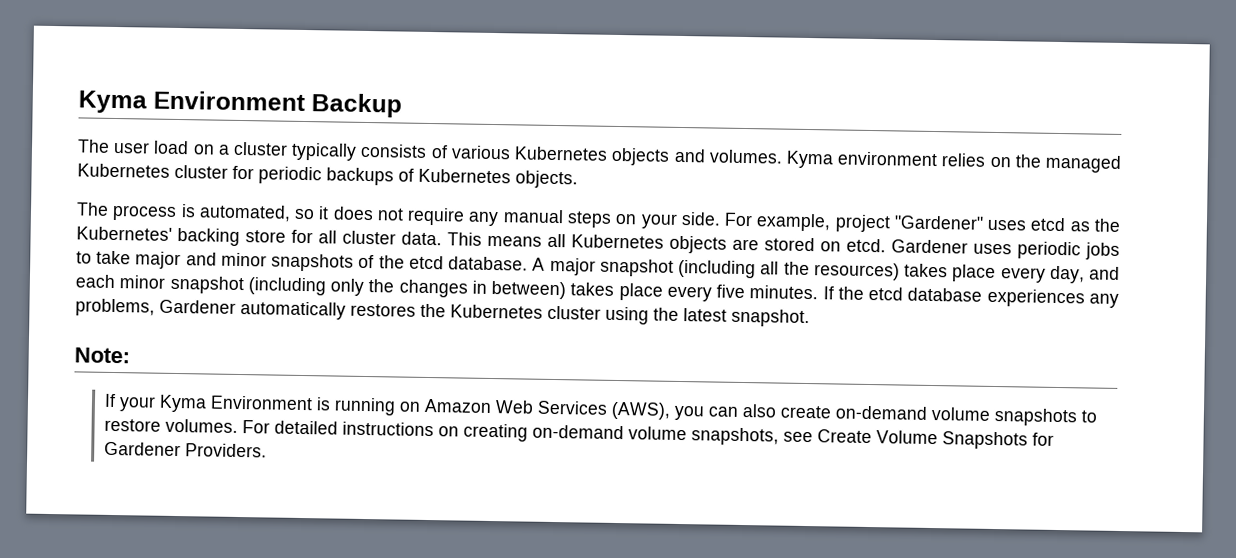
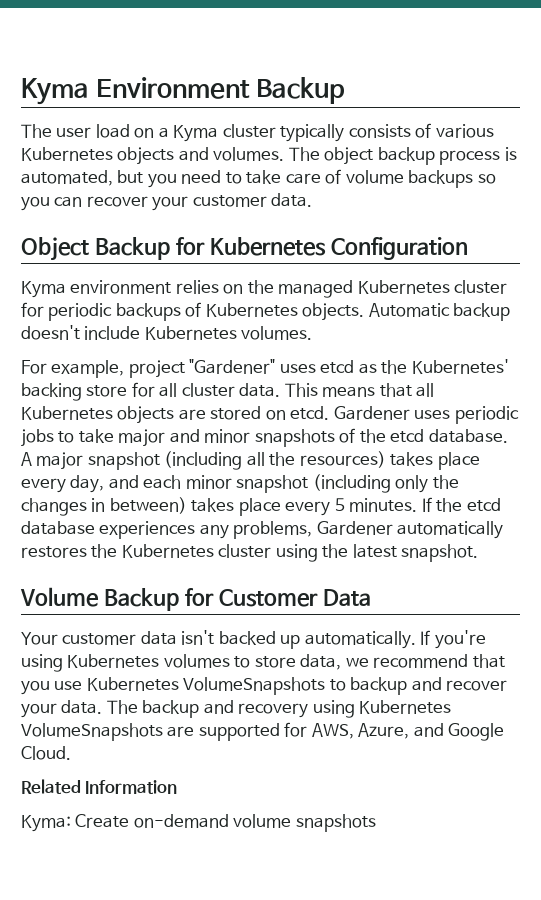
(230, 149) none -> [173,125,219,142] Kyma
(783, 156) none -> [288,147,517,165] [21,169,496,188] [21,193,313,211] [21,237,468,261] The object backup process is automated, but you need to take care of volume backups so you can recover your customer data. // Object Backup for Kubernetes Configuration //
[76,202,721,229] // The process is automated, so it does not require any manual steps on your side. -> [368,303,511,321] [21,325,313,340] Automatic backup doesn't include Kubernetes volumes. //
(542, 241) none -> [379,383,412,397] that
[716,284,746,299] five -> [334,498,345,511] 5
[74,347,130,364] [103,393,1097,427] [103,418,1054,450] [103,441,267,458] Note: // If your Kyma Environment is running on Amazon Web Services (AWS), you can also create on-demand volume snapshots to restore volumes. For detailed instructions on creating on-demand volume snapshots, see Create Volume Snapshots for Gardener Providers. -> [20,587,371,611] [21,630,486,649] [21,654,505,672] [21,677,508,695] [21,700,452,718] [21,722,505,741] [21,746,71,760] [21,779,178,794] [21,814,376,832] Volume Backup for Customer Data // Your customer data isn't backed up automatically. If you're using Kubernetes volumes to store data, we recommend that you use Kubernetes VolumeSnapshots to backup and recover your data. The backup and recovery using Kubernetes VolumeSnapshots are supported for AWS, Azure, and Google Cloud. // Related Information // Kyma: Create on-demand volume snapshots

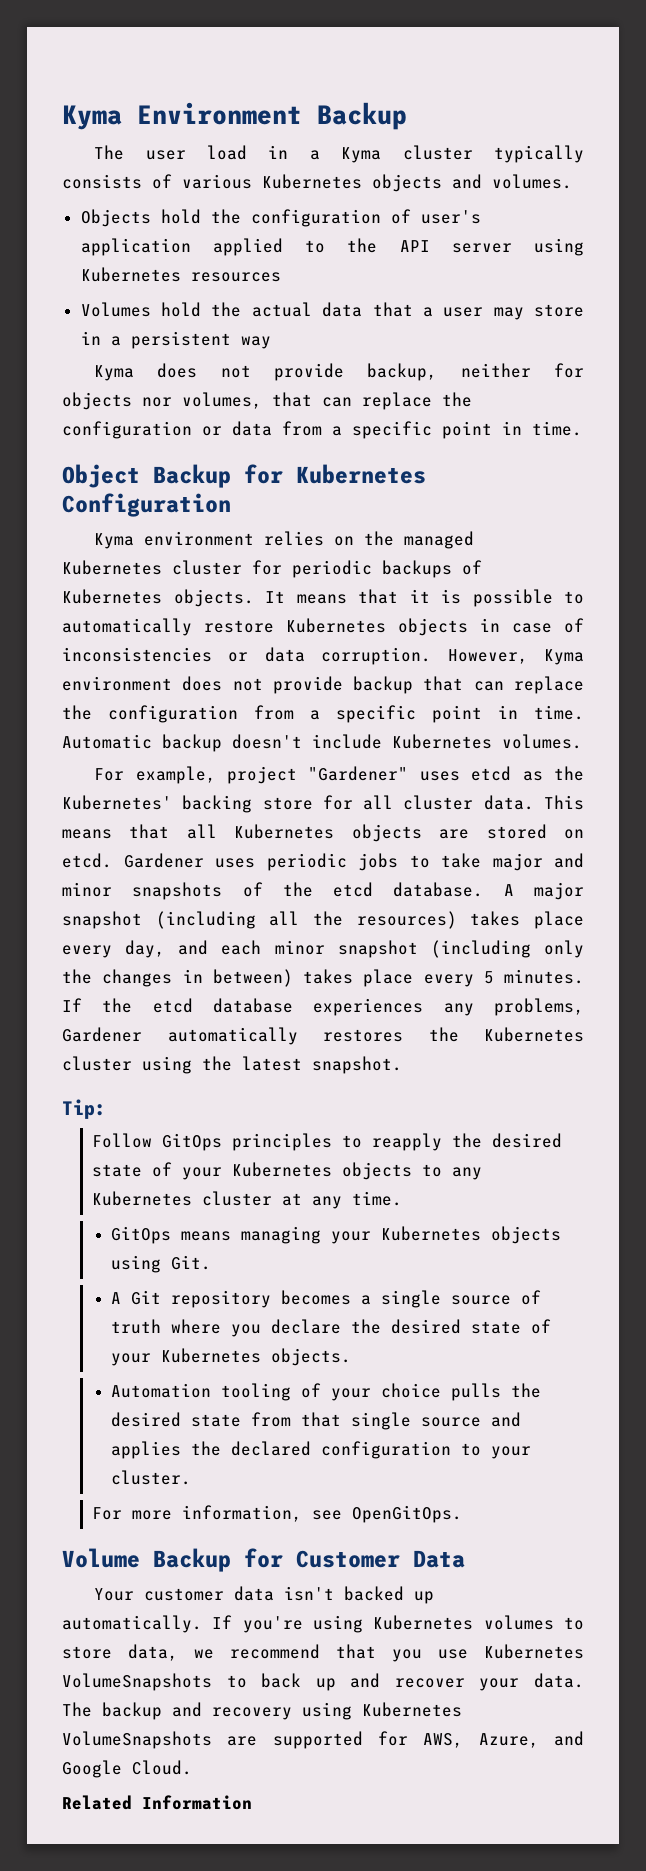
[134,128,155,138] on -> [268,145,289,159] in
[288,147,517,165] [21,169,496,188] [21,193,313,211] The object backup process is automated, but you need to take care of volume backups so you can recover your customer data. -> [80,209,481,227] [80,238,585,256] [80,267,281,282] [80,302,584,320] [80,331,271,349] [94,363,584,381] [62,392,472,410] [62,421,582,439] // Objects hold the configuration of user's application applied to the API server using Kubernetes resources // Volumes hold the actual data that a user may store in a persistent way // Kyma does not provide backup, neither for objects nor volumes, that can replace the configuration or data from a specific point in time.
(365, 312) none -> [265,589,584,607] [62,618,584,636] [62,647,584,665] [62,676,584,694] [62,705,584,723] It means that it is possible to automatically restore Kubernetes objects in case of inconsistencies or data corruption. However, Kyma environment does not provide backup that can replace the configuration from a specific point in time.
(479, 553) none -> [62,1099,106,1119] [92,1133,563,1151] [92,1162,483,1180] [92,1191,403,1209] [110,1226,561,1244] [110,1255,211,1273] [110,1290,541,1308] [110,1319,551,1337] [110,1348,351,1366] [110,1383,541,1401] [110,1412,521,1430] [110,1441,531,1459] [110,1470,191,1485] [92,1505,463,1523] // Tip: // Follow GitOps principles to reapply the desired state of your Kubernetes objects to any Kubernetes cluster at any time. // GitOps means managing your Kubernetes objects using Git. // A Git repository becomes a single source of truth where you declare the desired state of your Kubernetes objects. // Automation tooling of your choice pulls the desired state from that single source and applies the declared configuration to your cluster. // For more information, see OpenGitOps.
[350,677,408,695] backup -> [261,1673,336,1691] back up
[21,814,376,832] // Kyma: Create on-demand volume snapshots -> (252, 1802) none

